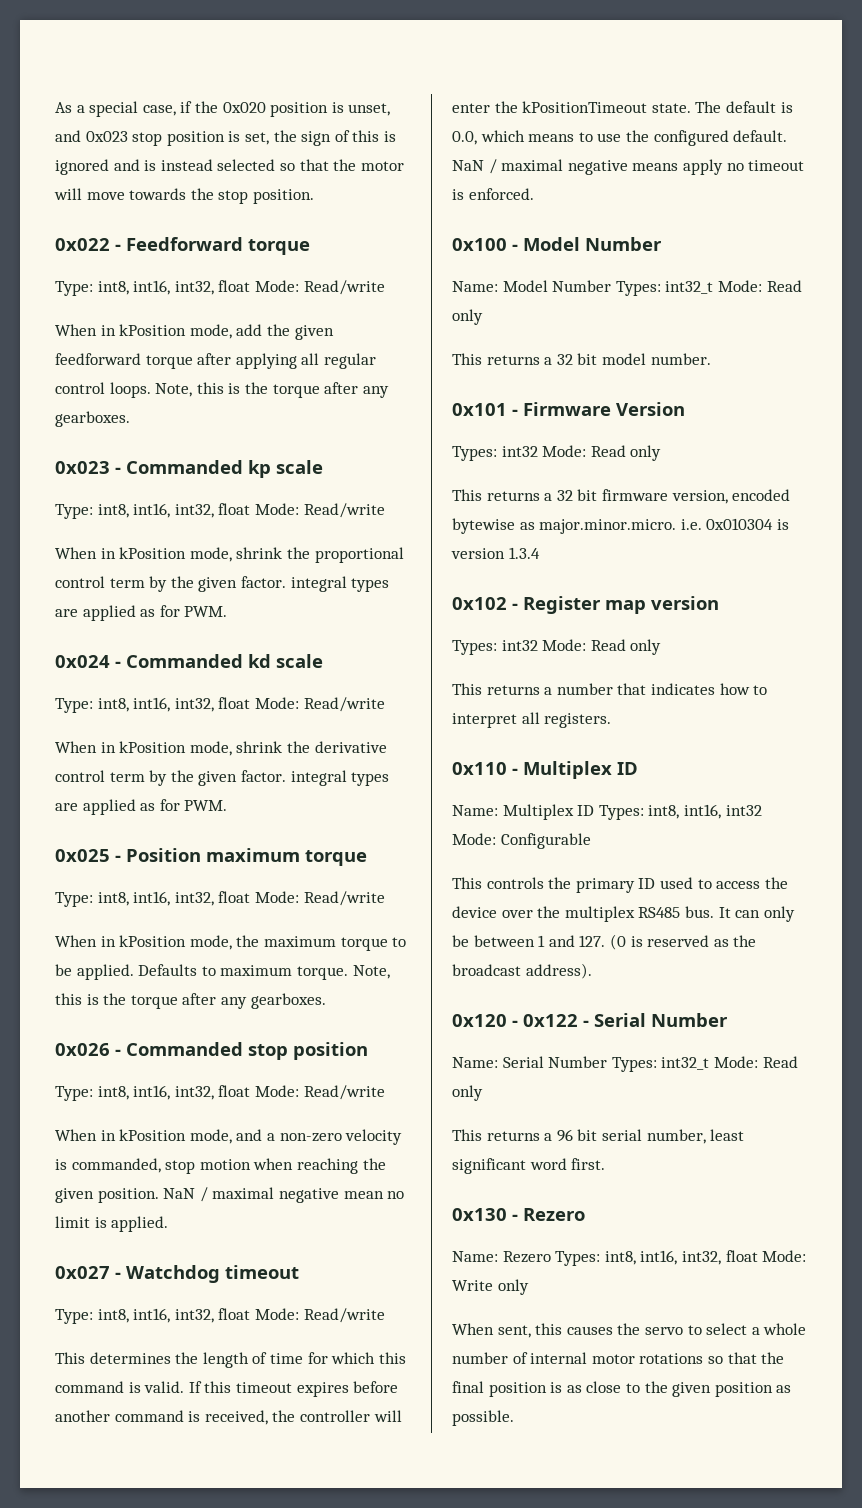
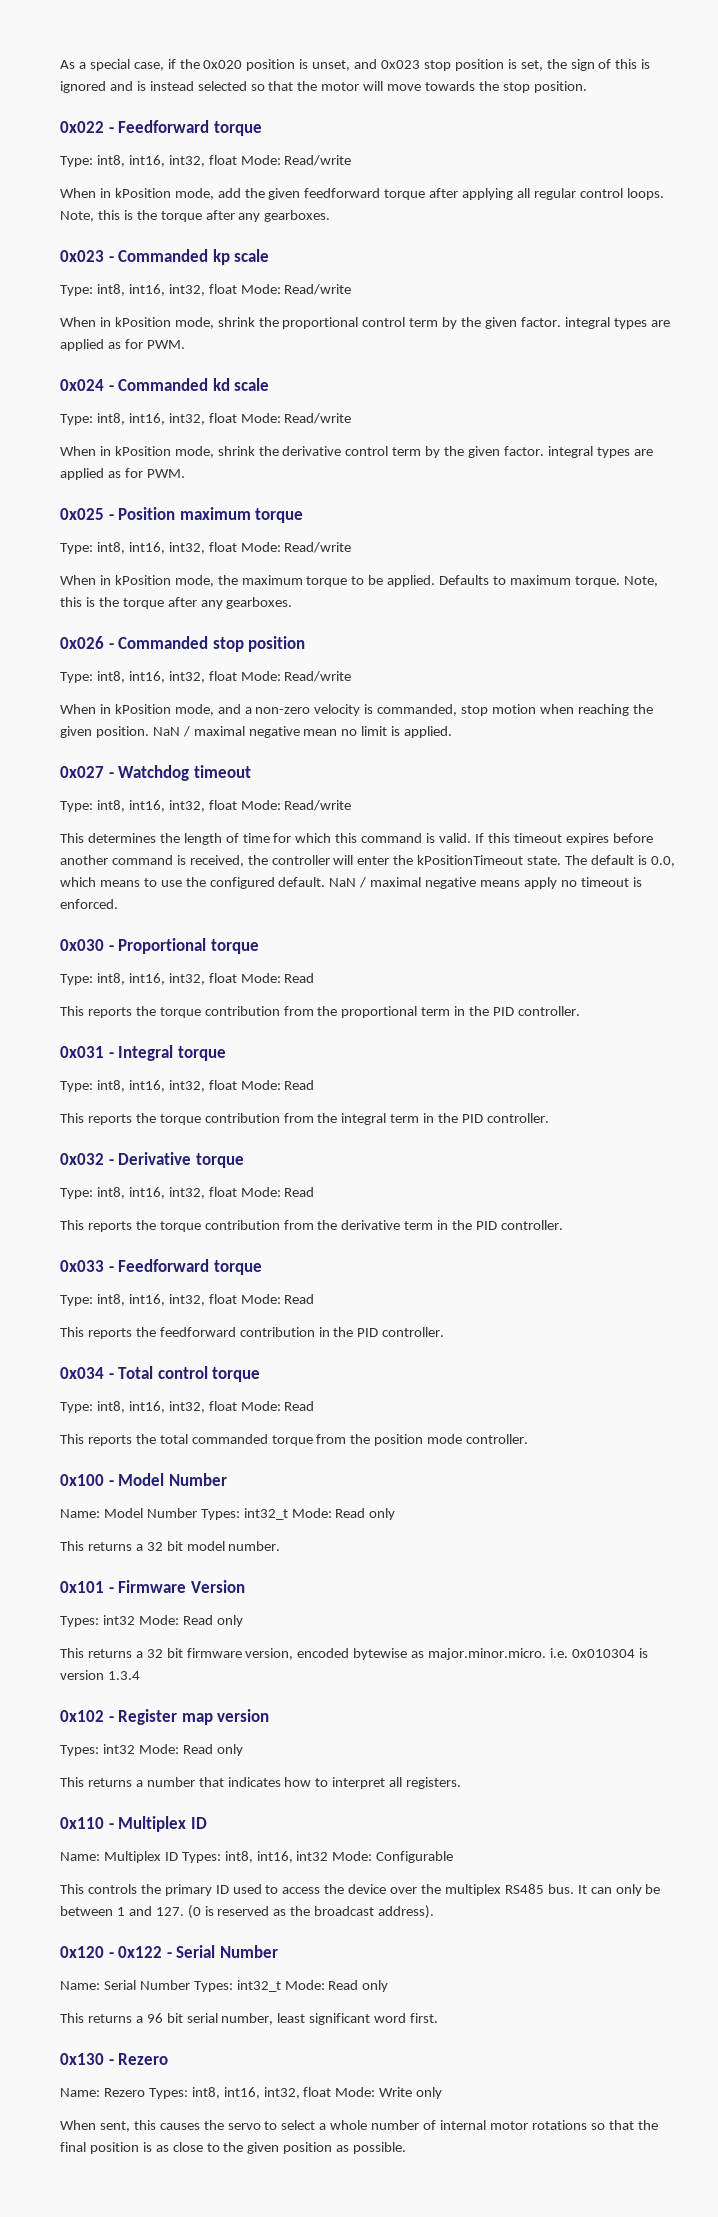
(534, 194) none -> [60,938,259,954] [60,973,315,985] [60,1006,580,1018] [60,1045,226,1061] [60,1080,315,1092] [60,1113,549,1125] [60,1152,244,1168] [60,1187,315,1199] [60,1220,563,1232] [60,1259,262,1275] [60,1294,315,1306] [60,1327,445,1339] [60,1366,261,1382] [60,1401,315,1413] [60,1434,529,1446] // 0x030 - Proportional torque // Type: int8, int16, int32, float Mode: Read // This reports the torque contribution from the proportional term in the PID controller. // 0x031 - Integral torque // Type: int8, int16, int32, float Mode: Read // This reports the torque contribution from the integral term in the PID controller. // 0x032 - Derivative torque // Type: int8, int16, int32, float Mode: Read // This reports the torque contribution from the derivative term in the PID controller. // 0x033 - Feedforward torque // Type: int8, int16, int32, float Mode: Read // This reports the feedforward contribution in the PID controller. // 0x034 - Total control torque // Type: int8, int16, int32, float Mode: Read // This reports the total commanded torque from the position mode controller.

